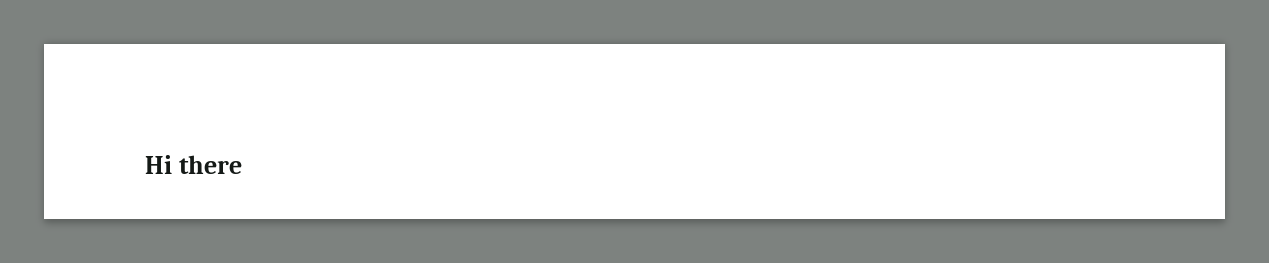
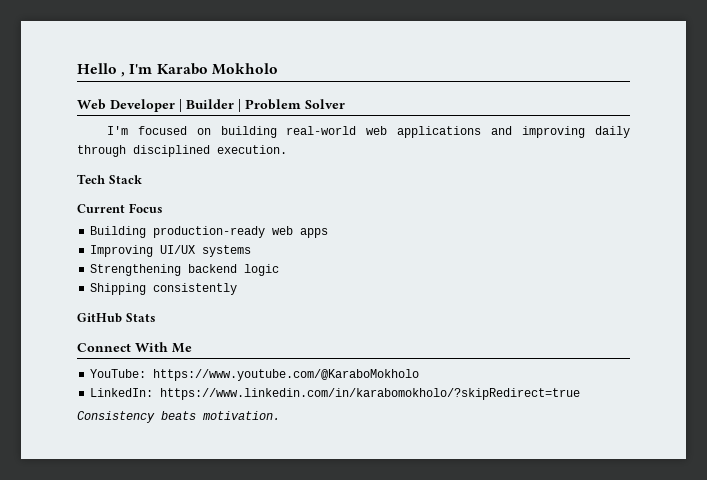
[145,155,242,174] Hi there -> [77,63,278,77] [77,99,345,112] [106,126,630,138] [77,145,287,157] [77,174,142,184] [77,203,163,213] [90,226,329,238] [90,245,252,257] [90,264,280,276] [90,283,238,295] [77,313,156,323] [77,342,192,353] [90,369,420,381] [90,388,581,400] [77,411,280,423] Hello , I'm Karabo Mokholo // Web Developer | Builder | Problem Solver // I'm focused on building real-world web applications and improving daily through disciplined execution. // Tech Stack // Current Focus // Building production-ready web apps // Improving UI/UX systems // Strengthening backend logic // Shipping consistently // GitHub Stats // Connect With Me // YouTube: https://www.youtube.com/@KaraboMokholo // LinkedIn: https://www.linkedin.com/in/karabomokholo/?skipRedirect=true // Consistency beats motivation.

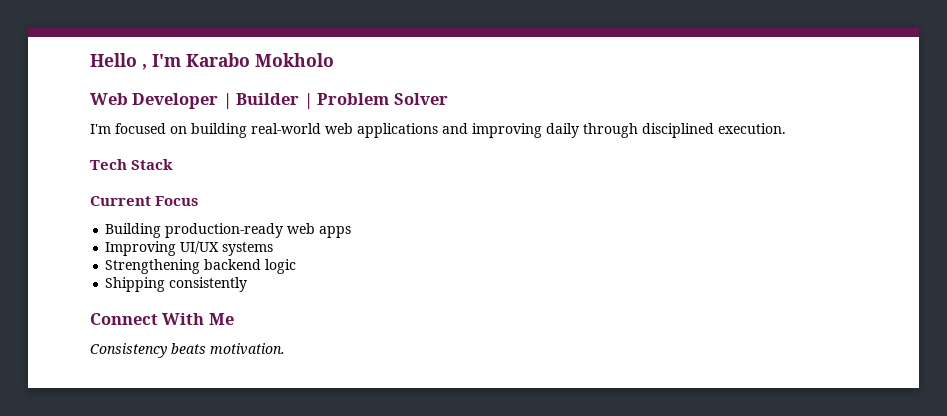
[77,313,156,323] // GitHub Stats -> (248, 284) none
[90,369,420,381] [90,388,581,400] // YouTube: https://www.youtube.com/@KaraboMokholo // LinkedIn: https://www.linkedin.com/in/karabomokholo/?skipRedirect=true -> (234, 319) none

